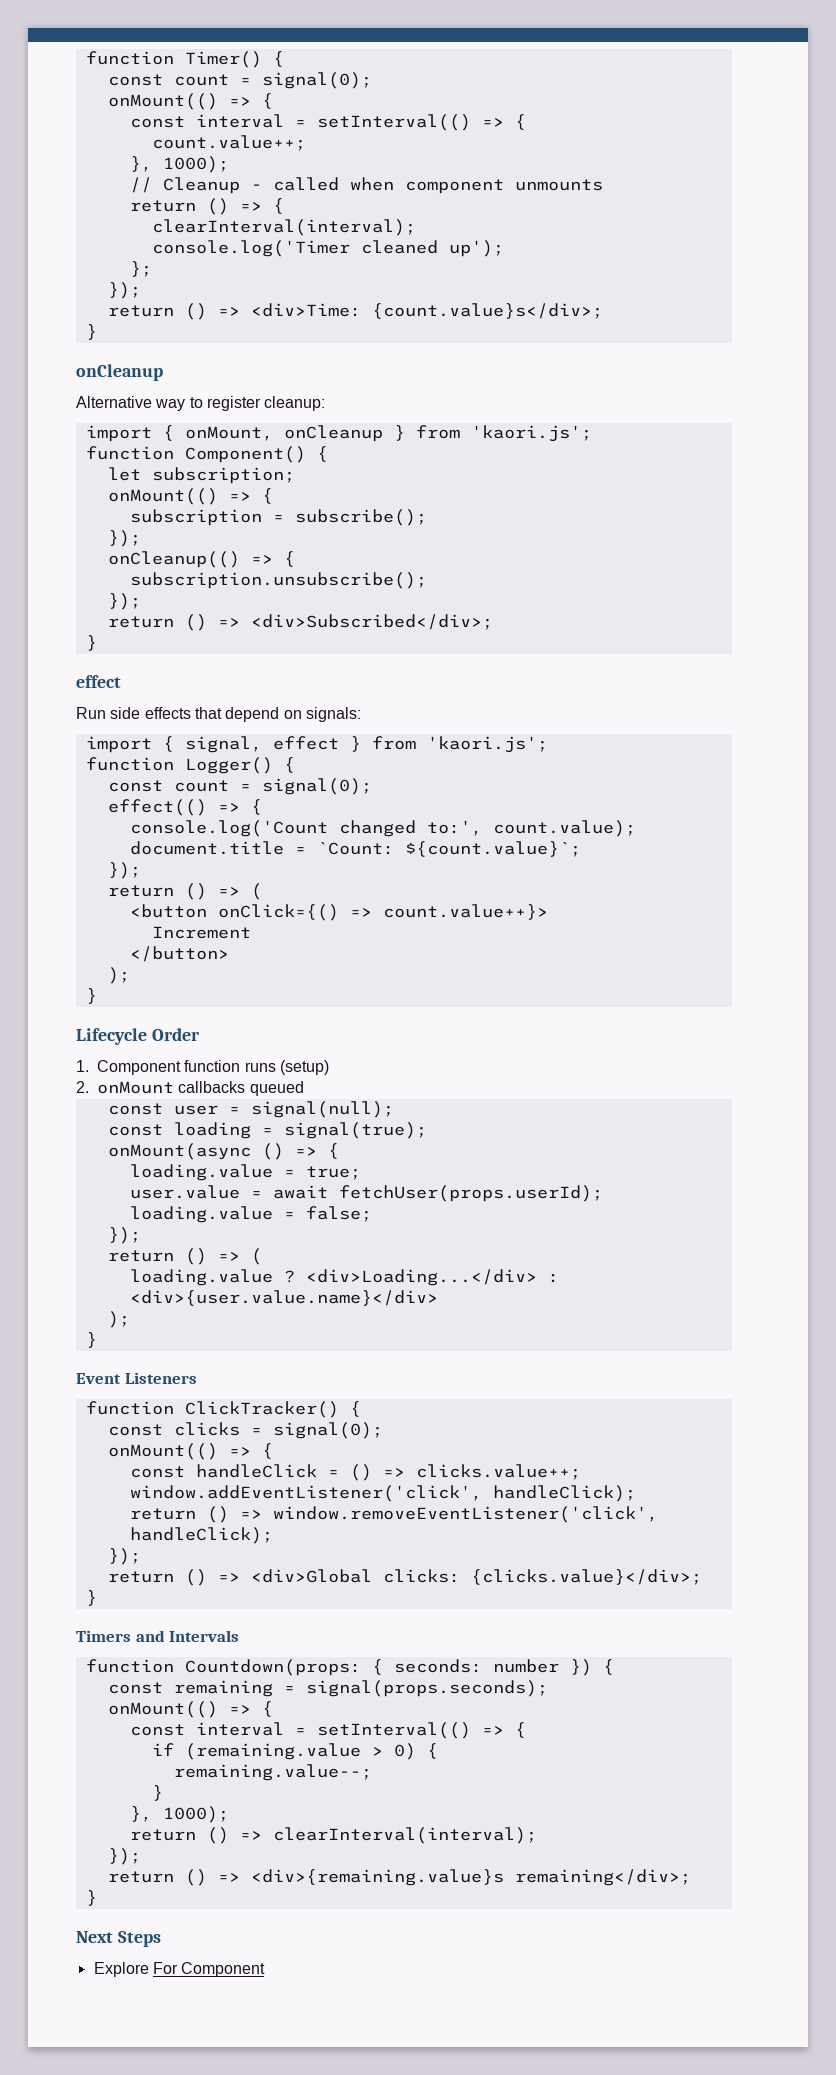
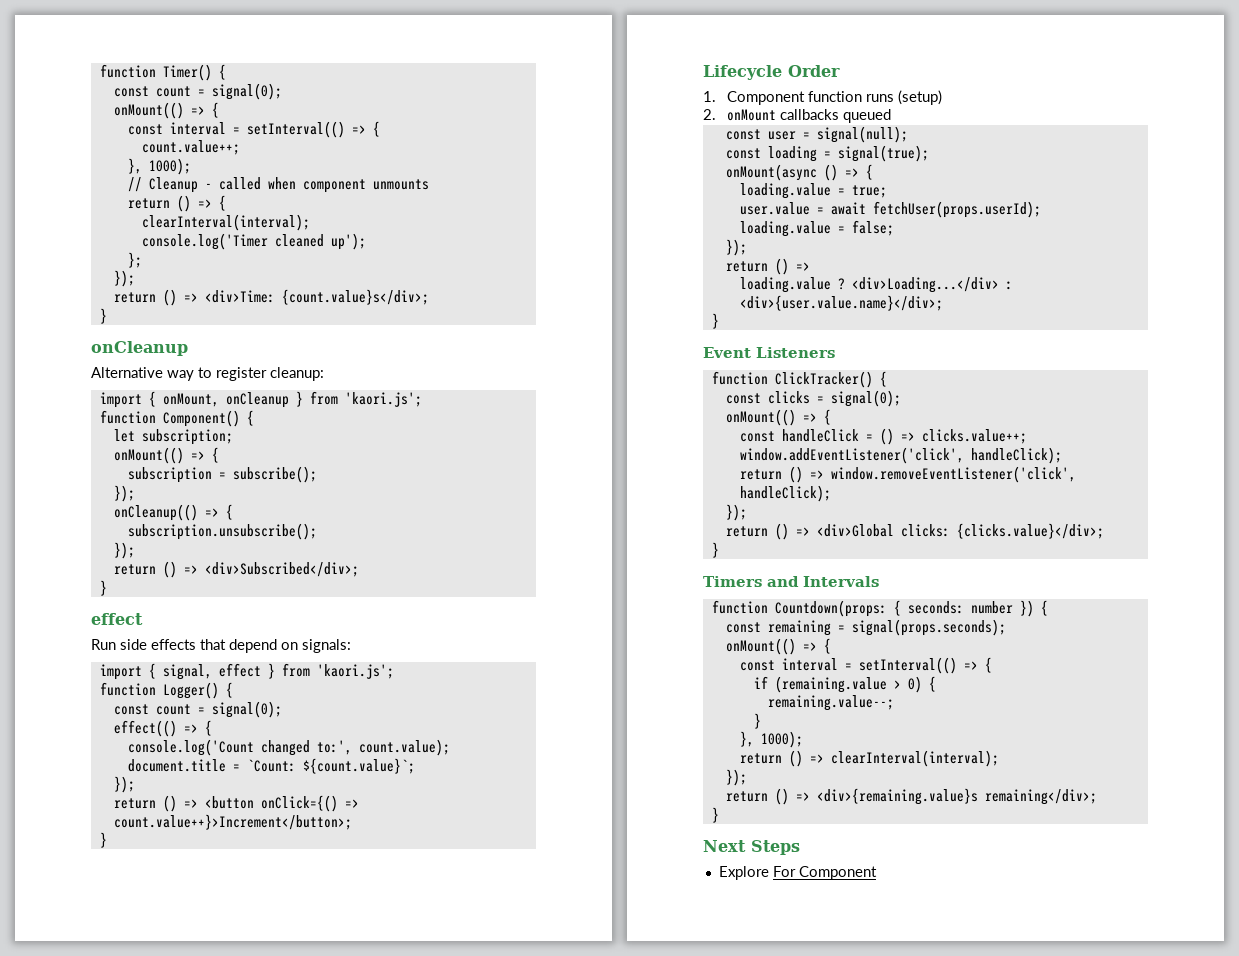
[250,883,262,900] ( // -> (198, 803) none
[382,904,548,920] [151,926,251,939] [129,946,229,962] [107,967,130,984] count.value++}> // Increment // </button> // ); -> [113,814,352,830] count.value++}>Increment</button>;
[250,1248,262,1265] ( -> (810, 266) none
[129,1290,438,1306] [107,1311,130,1328] <div>{user.value.name}</div> // ); -> [739,295,943,311] <div>{user.value.name}</div>;

